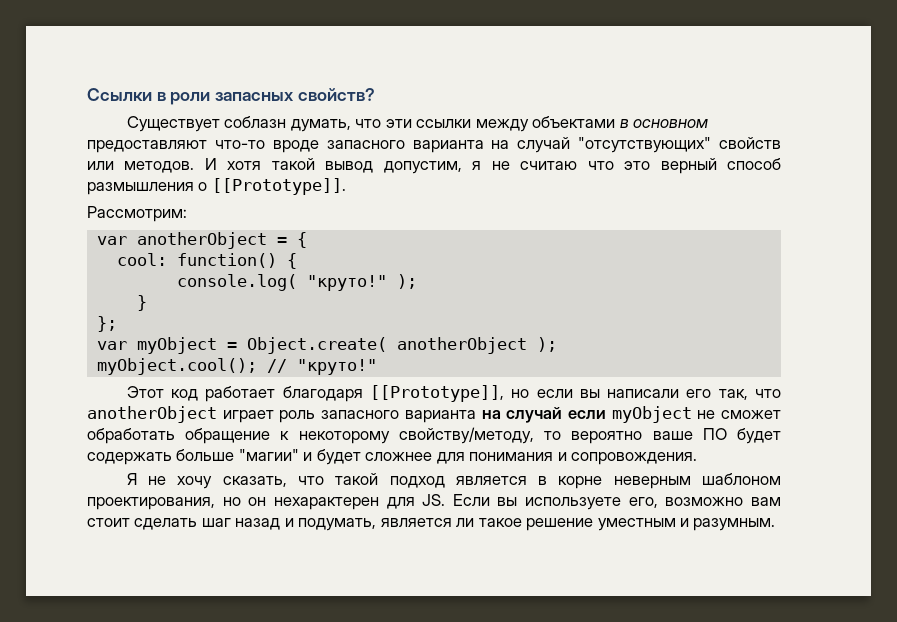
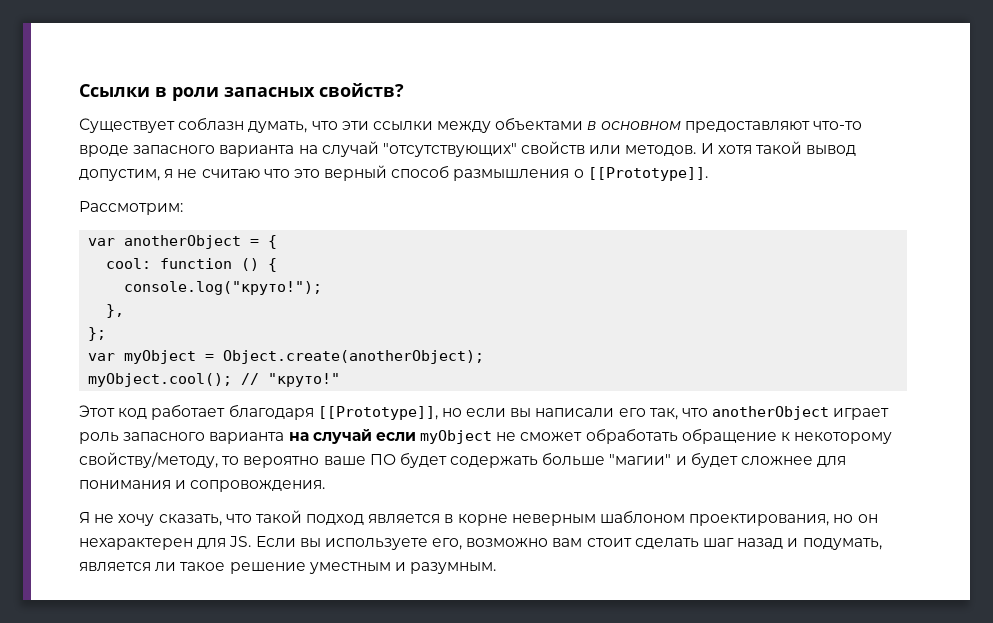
[176,253,297,269] [176,274,417,291] [136,295,147,311] function() { // console.log( "круто!" ); // } -> [160,258,278,272] [124,281,323,295] [106,304,125,318] function () { // console.log("круто!"); // },
[246,337,557,354] Object.create( anotherObject ); -> [223,350,485,364] Object.create(anotherObject);

